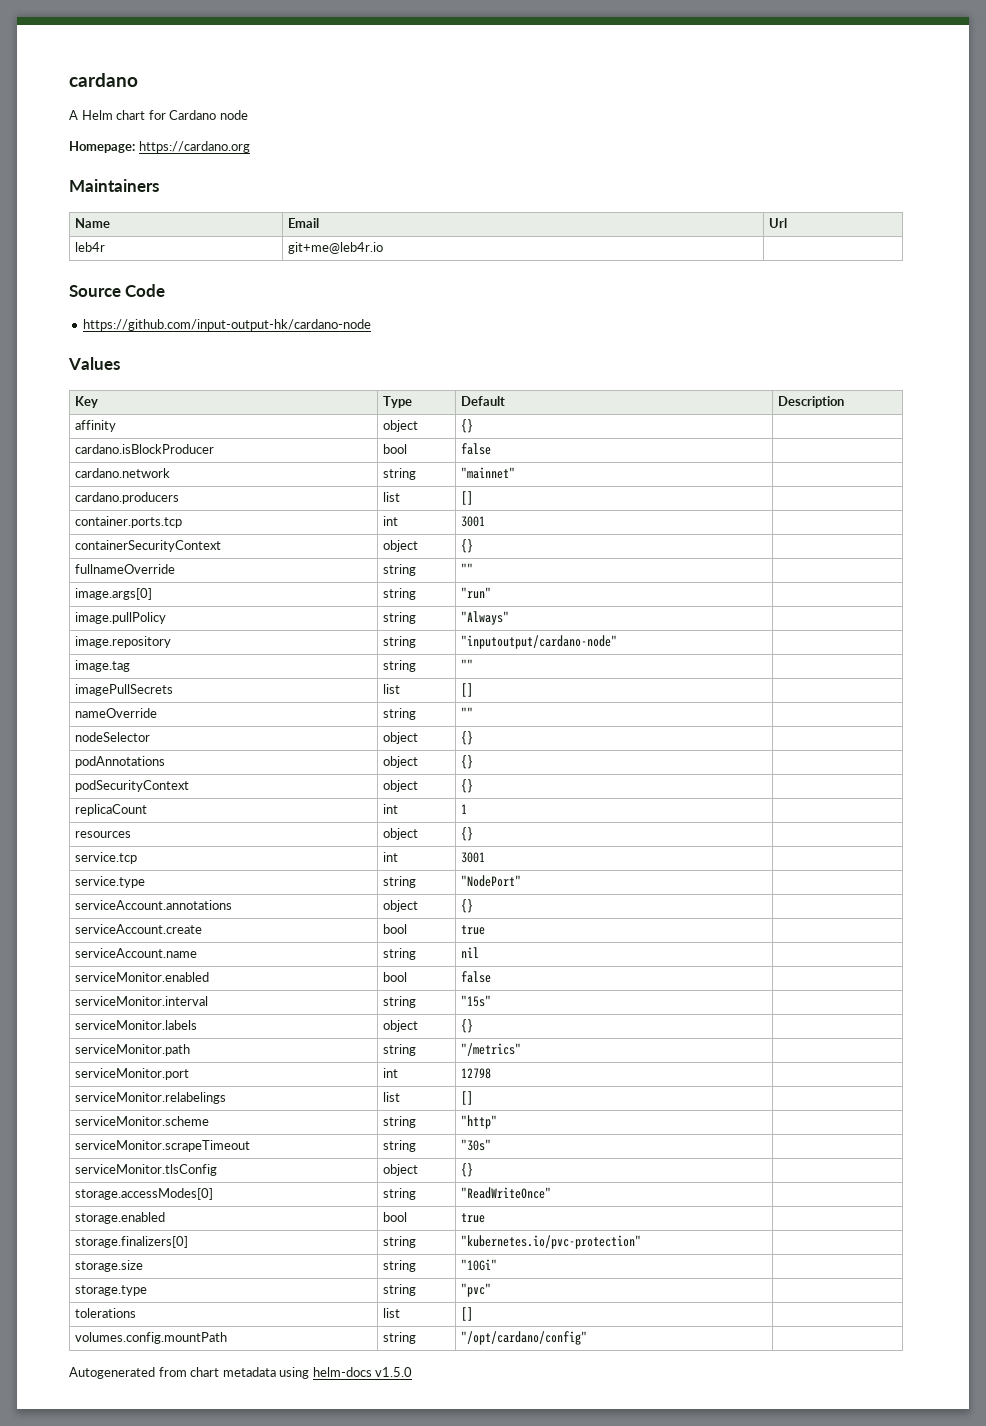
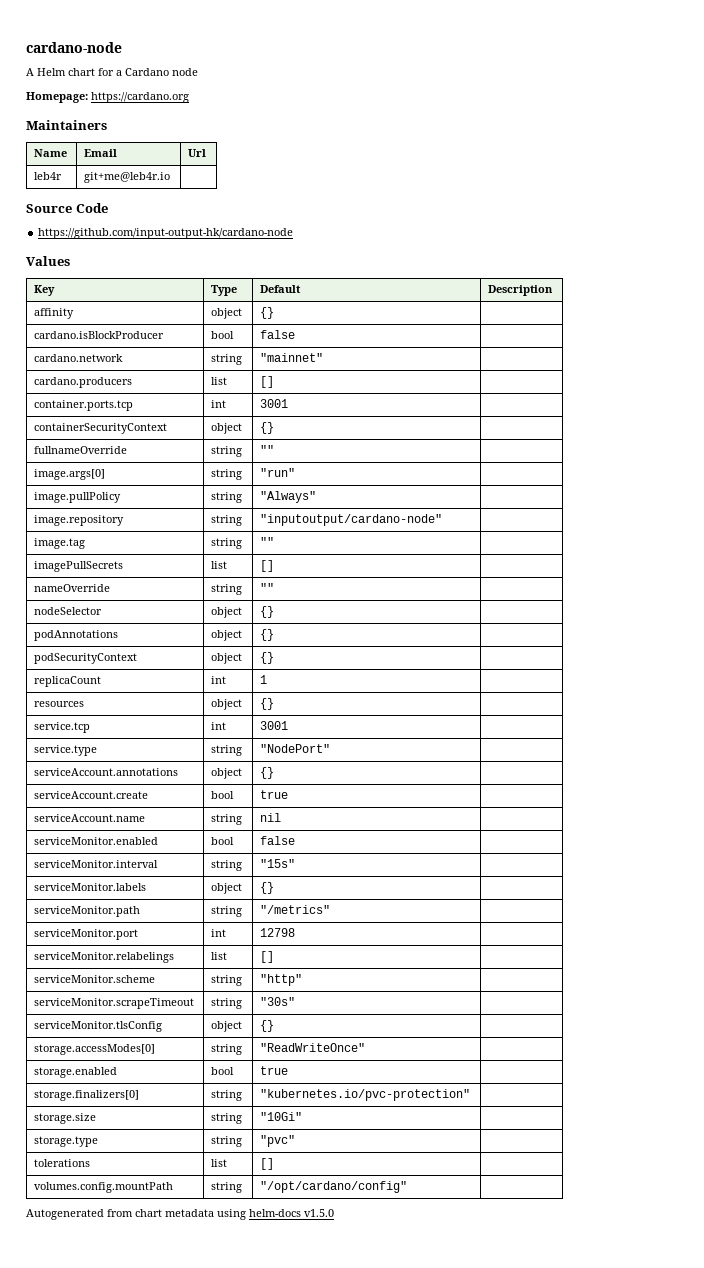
[69,73,138,87] cardano -> [26,42,122,53] cardano-node
(166, 115) none -> [116,70,122,76] a

